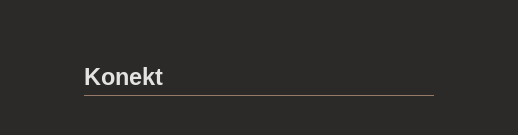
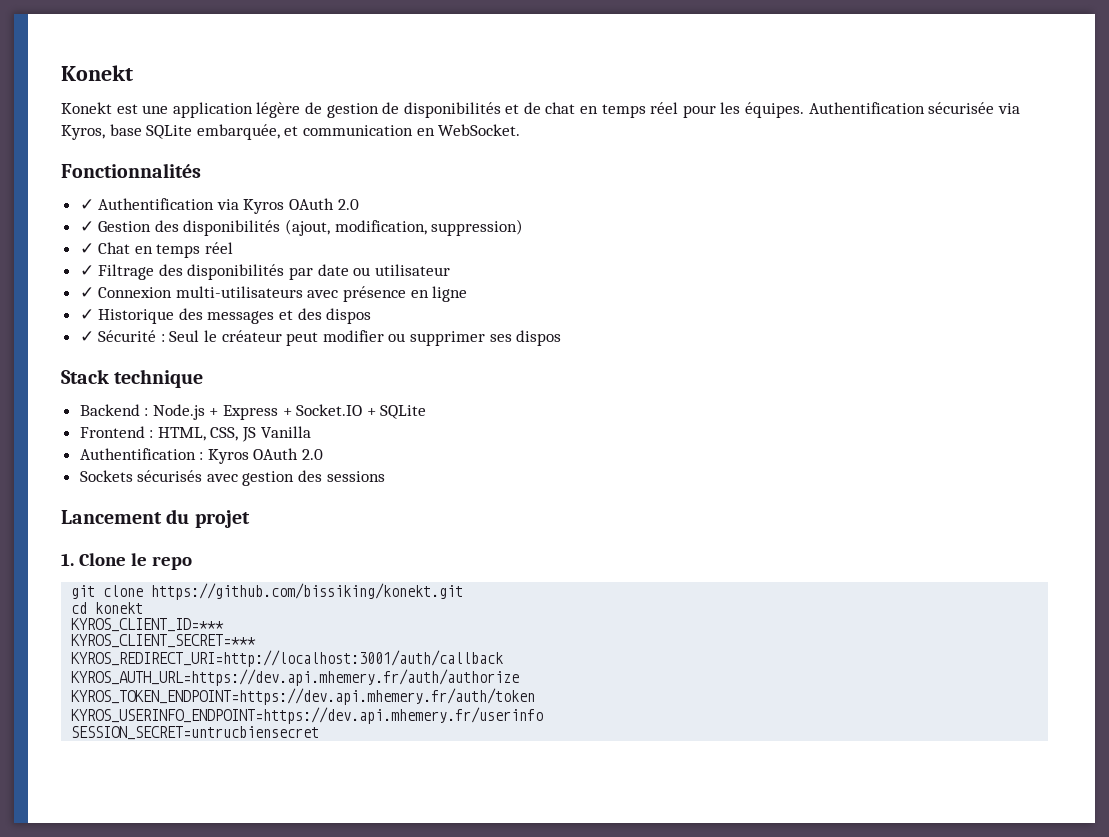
[84,67,163,85] Konekt -> [61,65,133,81] [61,102,1020,118] [61,124,521,140] [61,163,201,178] [79,198,359,214] [79,219,524,236] [79,242,234,258] [79,264,450,280] [79,286,468,302] [79,308,372,324] [79,330,562,346] [61,369,204,388] [79,404,427,420] [79,426,311,442] [79,448,324,464] [79,470,385,486] [61,509,250,528] [61,553,192,570] [71,583,464,600] [71,602,144,614] [71,618,225,632] [71,634,257,648] [71,650,504,667] [71,669,520,686] [71,688,536,705] [71,707,544,724] [71,726,320,740] Konekt // Konekt est une application légère de gestion de disponibilités et de chat en temps réel pour les équipes. Authentification sécurisée via Kyros, base SQLite embarquée, et communication en WebSocket. // Fonctionnalités // ✓ Authentification via Kyros OAuth 2.0 // ✓ Gestion des disponibilités (ajout, modification, suppression) // ✓ Chat en temps réel // ✓ Filtrage des disponibilités par date ou utilisateur // ✓ Connexion multi-utilisateurs avec présence en ligne // ✓ Historique des messages et des dispos // ✓ Sécurité : Seul le créateur peut modifier ou supprimer ses dispos // Stack technique // Backend : Node.js + Express + Socket.IO + SQLite // Frontend : HTML, CSS, JS Vanilla // Authentification : Kyros OAuth 2.0 // Sockets sécurisés avec gestion des sessions // Lancement du projet // 1. Clone le repo // git clone https://github.com/bissiking/konekt.git // cd konekt // KYROS_CLIENT_ID=*** // KYROS_CLIENT_SECRET=*** // KYROS_REDIRECT_URI=http://localhost:3001/auth/callback // KYROS_AUTH_URL=https://dev.api.mhemery.fr/auth/authorize // KYROS_TOKEN_ENDPOINT=https://dev.api.mhemery.fr/auth/token // KYROS_USERINFO_ENDPOINT=https://dev.api.mhemery.fr/userinfo // SESSION_SECRET=untrucbiensecret

